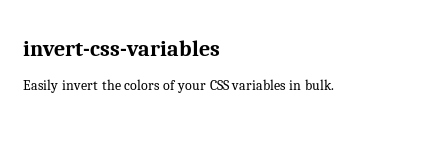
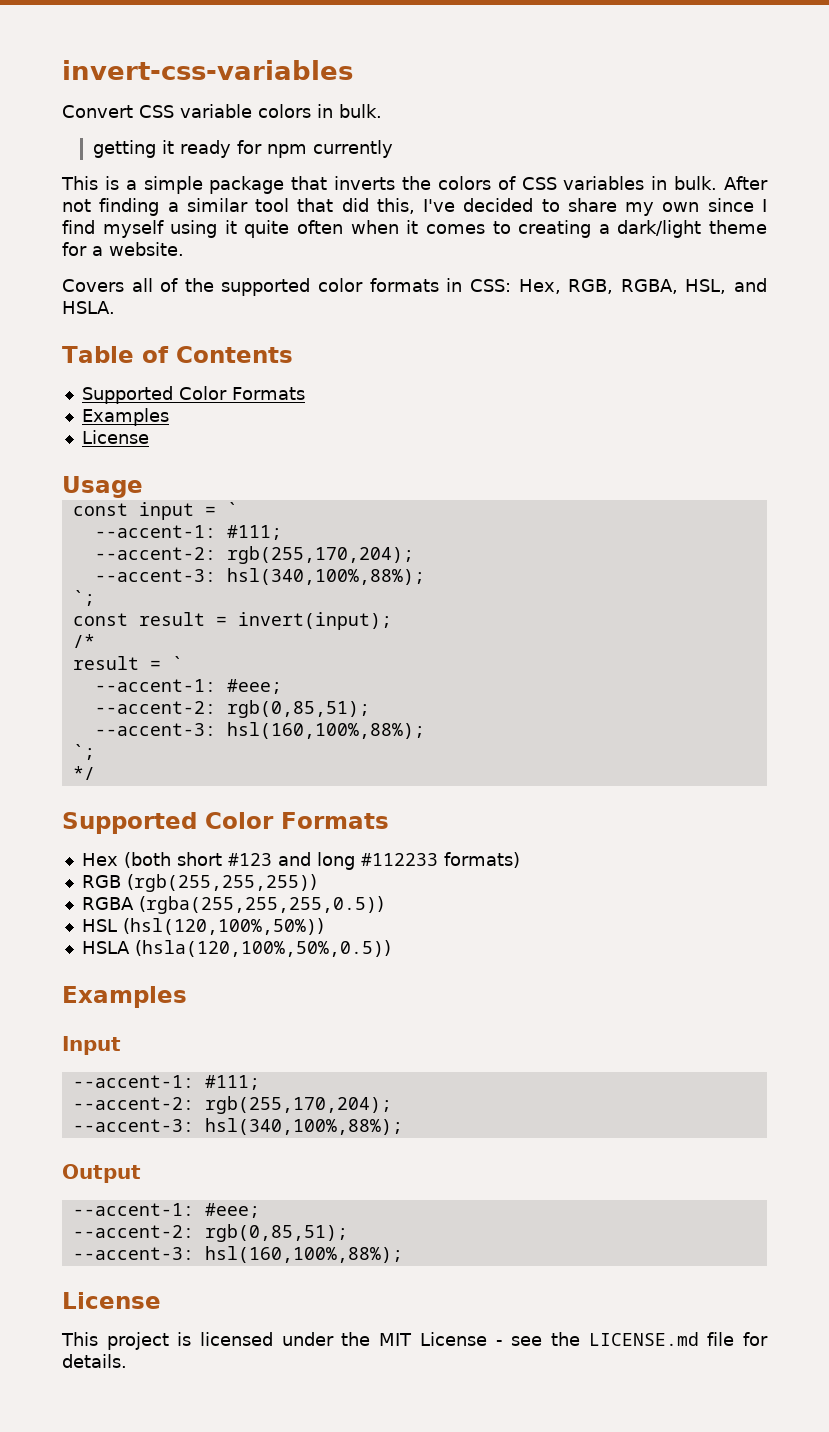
[23,79,98,93] Easily invert -> [62,104,382,118] [92,140,393,158] [61,176,396,194] Convert CSS variable colors in bulk. // getting it ready for npm currently // This is a simple package that inverts
[176,83,206,93] your -> (516, 183) none
(335, 84) none -> [724,176,768,190] [62,198,767,216] [62,220,768,238] [62,242,184,256] [62,278,768,296] [62,301,115,314] [62,346,293,363] [81,386,305,404] [81,408,169,426] [81,430,149,444] [62,476,143,498] [72,502,238,520] [94,525,282,540] [94,546,414,564] [94,568,425,585] [72,590,95,606] [72,612,392,630] [72,634,95,648] [72,656,183,670] [94,679,282,694] [94,700,370,718] [94,722,425,739] [72,744,95,760] [72,766,95,780] [62,812,389,834] [81,852,520,870] [81,874,317,892] [81,896,384,914] [81,918,324,935] [81,940,391,957] [62,986,187,1008] [62,1036,121,1055] [72,1075,260,1090] [72,1096,392,1114] [72,1118,403,1135] [62,1164,141,1183] [72,1203,260,1218] [72,1224,348,1242] [72,1246,403,1263] [62,1292,161,1309] [61,1332,769,1350] [62,1354,127,1368] After not finding a similar tool that did this, I've decided to share my own since I find myself using it quite often when it comes to creating a dark/light theme for a website. // Covers all of the supported color formats in CSS: Hex, RGB, RGBA, HSL, and HSLA. // Table of Contents // Supported Color Formats // Examples // License // Usage // const input = ` // --accent-1: #111; // --accent-2: rgb(255,170,204); // --accent-3: hsl(340,100%,88%); // `; // const result = invert(input); // /* // result = ` // --accent-1: #eee; // --accent-2: rgb(0,85,51); // --accent-3: hsl(160,100%,88%); // `; // */ // Supported Color Formats // Hex (both short #123 and long #112233 formats) // RGB (rgb(255,255,255)) // RGBA (rgba(255,255,255,0.5)) // HSL (hsl(120,100%,50%)) // HSLA (hsla(120,100%,50%,0.5)) // Examples // Input // --accent-1: #111; // --accent-2: rgb(255,170,204); // --accent-3: hsl(340,100%,88%); // Output // --accent-1: #eee; // --accent-2: rgb(0,85,51); // --accent-3: hsl(160,100%,88%); // License // This project is licensed under the MIT License - see the LICENSE.md file for details.

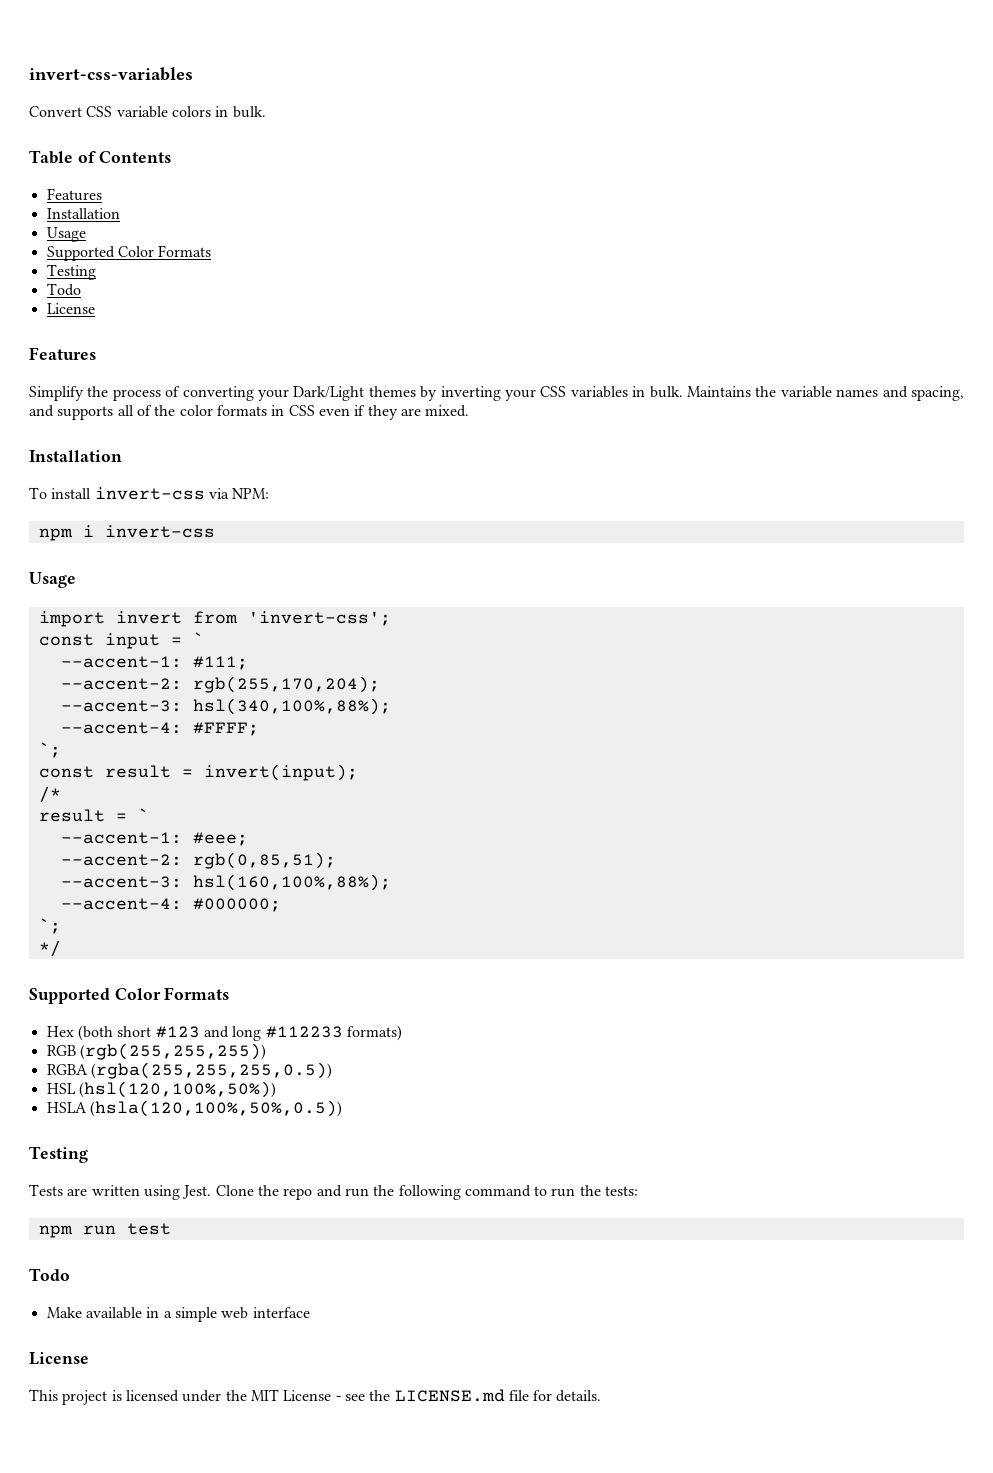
[92,140,393,158] [61,176,768,194] [62,198,767,216] [62,220,768,238] [62,242,184,256] [62,278,768,296] [62,301,115,314] // getting it ready for npm currently // This is a simple package that inverts the colors of CSS variables in bulk. After not finding a similar tool that did this, I've decided to share my own since I find myself using it quite often when it comes to creating a dark/light theme for a website. // Covers all of the supported color formats in CSS: Hex, RGB, RGBA, HSL, and HSLA. -> (266, 112) none
[81,386,305,404] [81,408,169,426] [81,430,149,444] [62,476,143,498] // Supported Color Formats // Examples // License // Usage -> [46,188,102,201] [46,208,120,219] [46,227,86,242] [46,245,212,261] [46,264,96,280] [46,283,81,296] [46,303,95,314] [29,347,96,360] [29,386,964,401] [29,405,470,420] [29,450,122,462] [29,487,270,500] [38,525,215,541] [29,572,76,588] [38,611,391,627] // Features // Installation // Usage // Supported Color Formats // Testing // Todo // License // Features // Simplify the process of converting your Dark/Light themes by inverting your CSS variables in bulk. Maintains the variable names and spacing, and supports all of the color formats in CSS even if they are mixed. // Installation // To install invert-css via NPM: // npm i invert-css // Usage // import invert from 'invert-css';
(425, 576) none -> [60,722,259,736] // --accent-4: #FFFF;
(425, 730) none -> [60,898,281,912] // --accent-4: #000000;
[62,986,187,1008] [62,1036,121,1055] [72,1075,260,1090] [72,1096,392,1114] [72,1118,403,1135] [62,1164,141,1183] [72,1203,260,1218] [72,1224,348,1242] [72,1246,403,1263] Examples // Input // --accent-1: #111; // --accent-2: rgb(255,170,204); // --accent-3: hsl(340,100%,88%); // Output // --accent-1: #eee; // --accent-2: rgb(0,85,51); // --accent-3: hsl(160,100%,88%); -> [29,1146,88,1163] [29,1184,639,1200] [38,1223,171,1238] [29,1268,70,1281] [46,1307,310,1322] Testing // Tests are written using Jest. Clone the repo and run the following command to run the tests: // npm run test // Todo // Make available in a simple web interface

